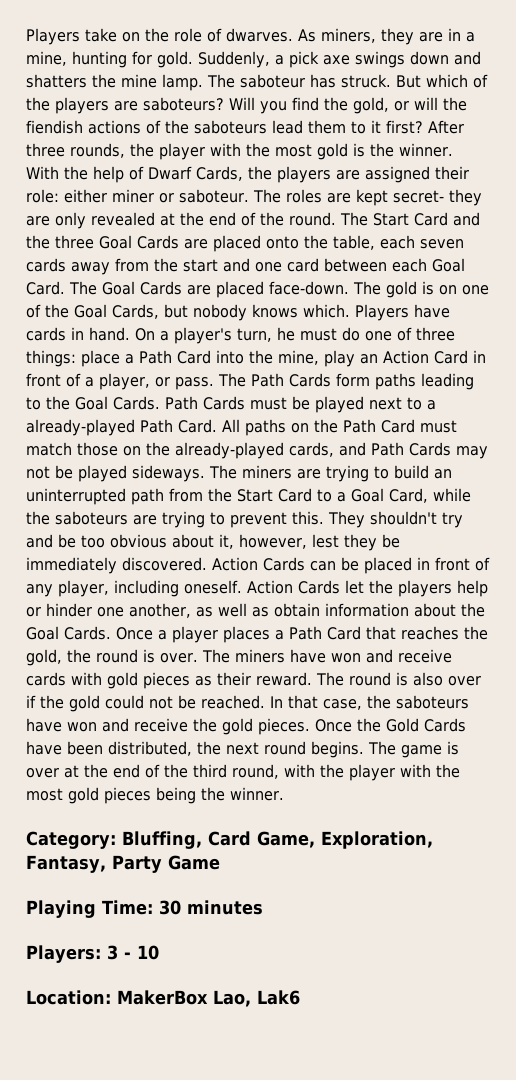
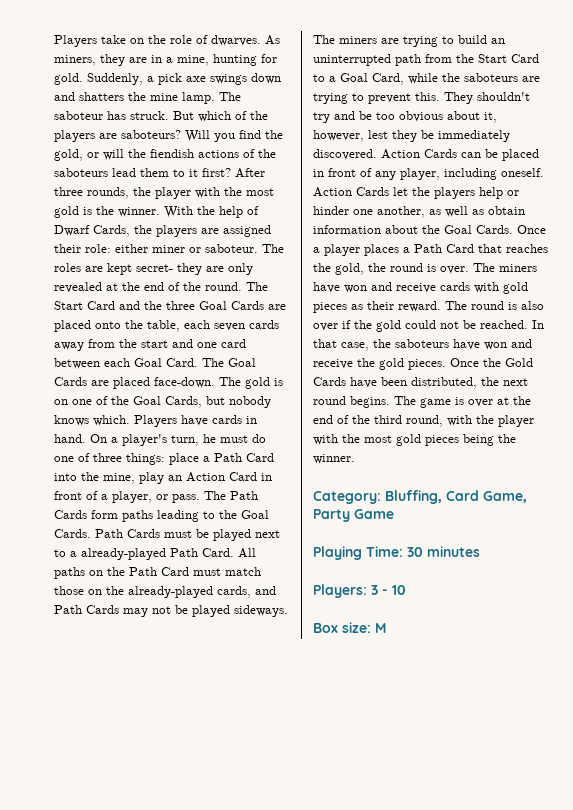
[321,831,433,849] [26,855,106,873] Exploration, Fantasy, -> (527, 497) none
[26,990,300,1007] Location: MakerBox Lao, Lak6 -> [313,622,386,633] Box size: M

